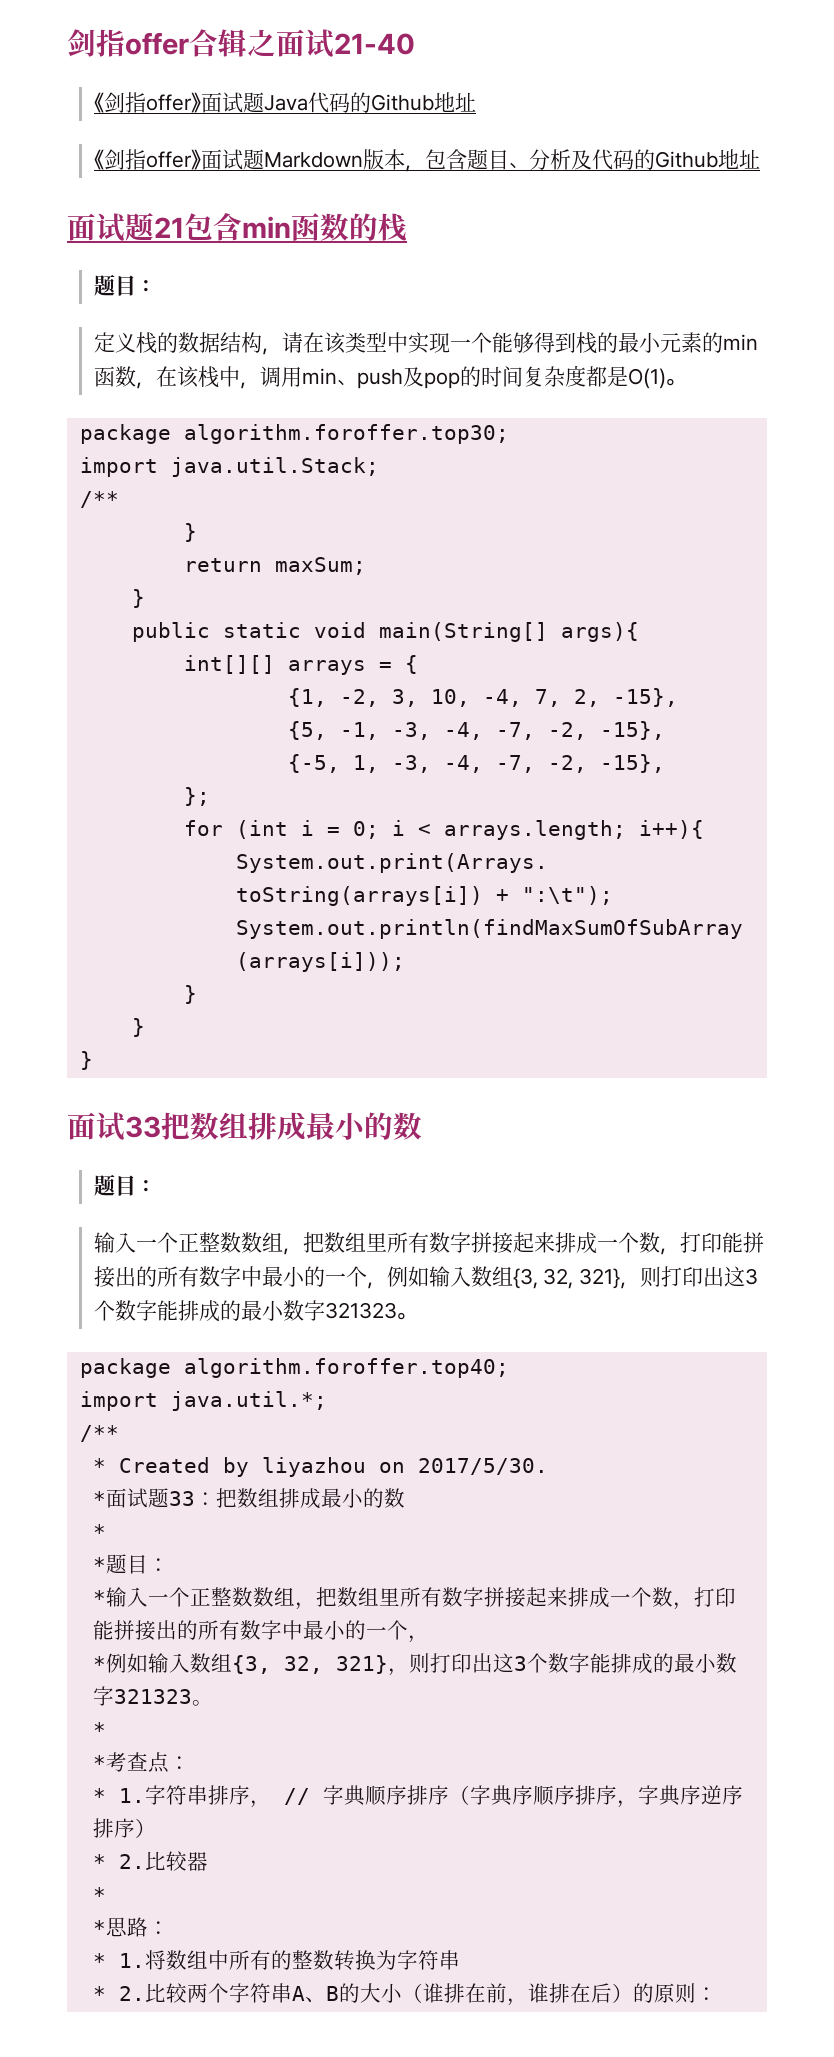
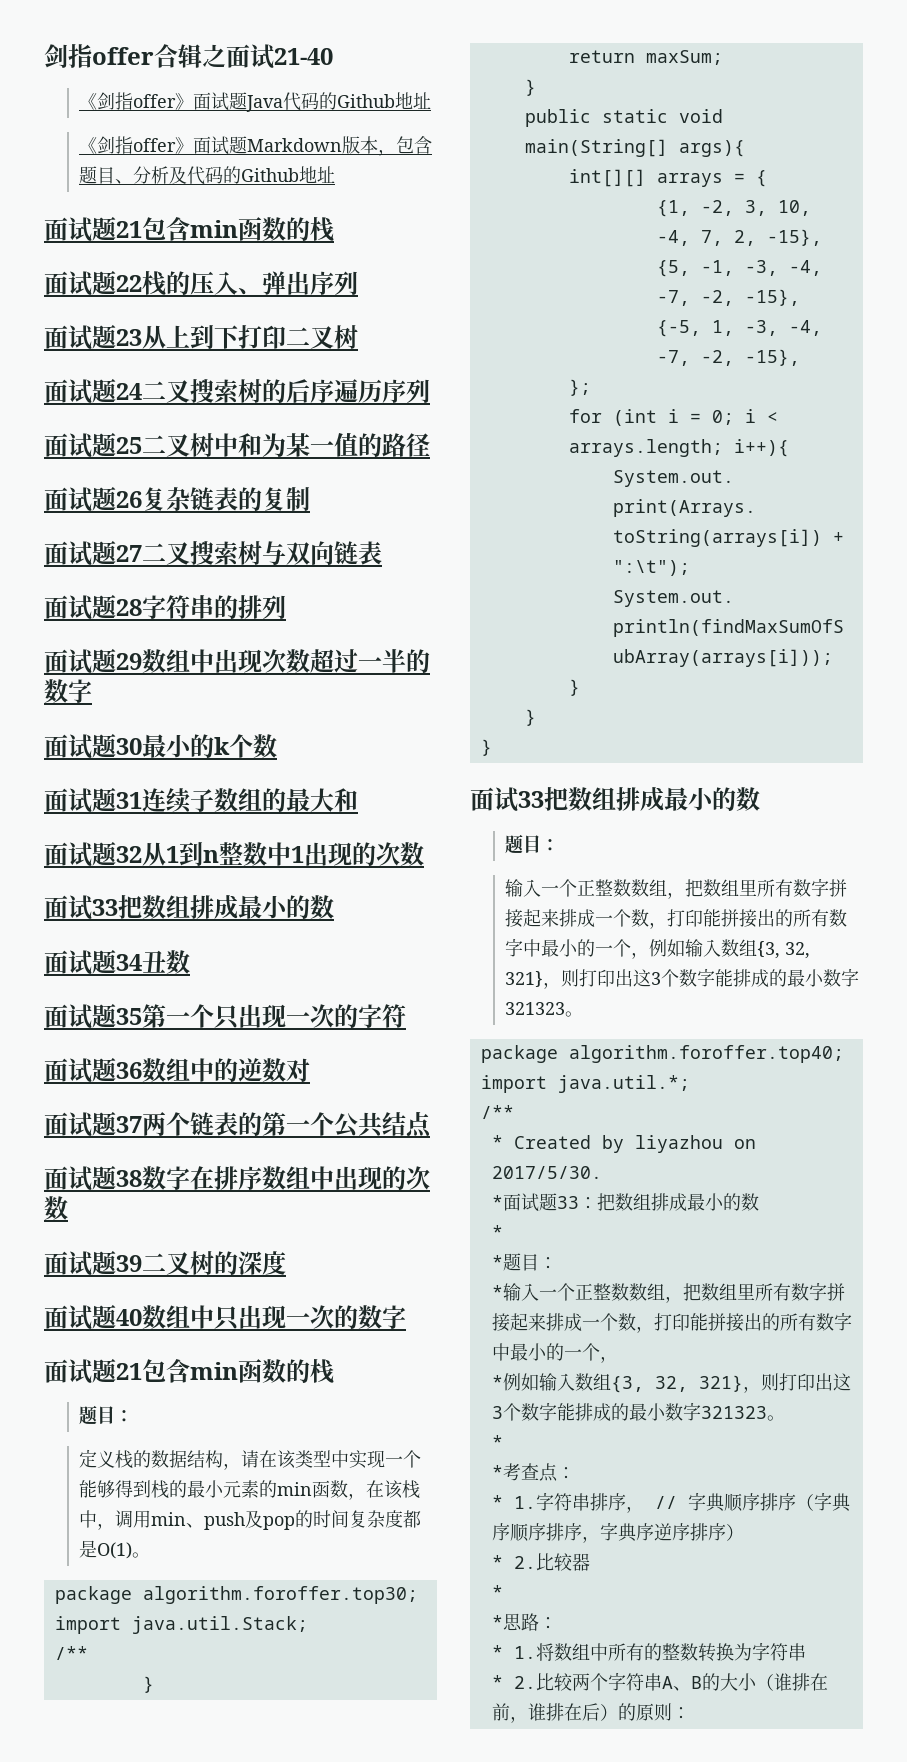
(407, 227) none -> [44,270,358,296] [44,324,358,350] [44,378,430,404] [44,432,430,458] [44,486,310,512] [44,540,382,566] [44,594,286,620] [44,648,430,674] [44,679,92,703] [44,733,277,759] [44,787,358,813] [44,841,424,867] [44,895,334,920] [44,949,190,975] [44,1003,406,1029] [44,1057,310,1083] [44,1111,432,1138] [44,1165,430,1191] [44,1196,68,1220] [44,1250,286,1276] [44,1304,406,1330] [44,1358,334,1384] // 面试题22栈的压入、弹出序列 // 面试题23从上到下打印二叉树 // 面试题24二叉搜索树的后序遍历序列 // 面试题25二叉树中和为某一值的路径 // 面试题26复杂链表的复制 // 面试题27二叉搜索树与双向链表 // 面试题28字符串的排列 // 面试题29数组中出现次数超过一半的数字 // 面试题30最小的k个数 // 面试题31连续子数组的最大和 // 面试题32从1到n整数中1出现的次数 // 面试33把数组排成最小的数 // 面试题34丑数 // 面试题35第一个只出现一次的字符 // 面试题36数组中的逆数对 // 面试题37两个链表的第一个公共结点 // 面试题38数字在排序数组中出现的次数 // 面试题39二叉树的深度 // 面试题40数组中只出现一次的数字 // 面试题21包含min函数的栈

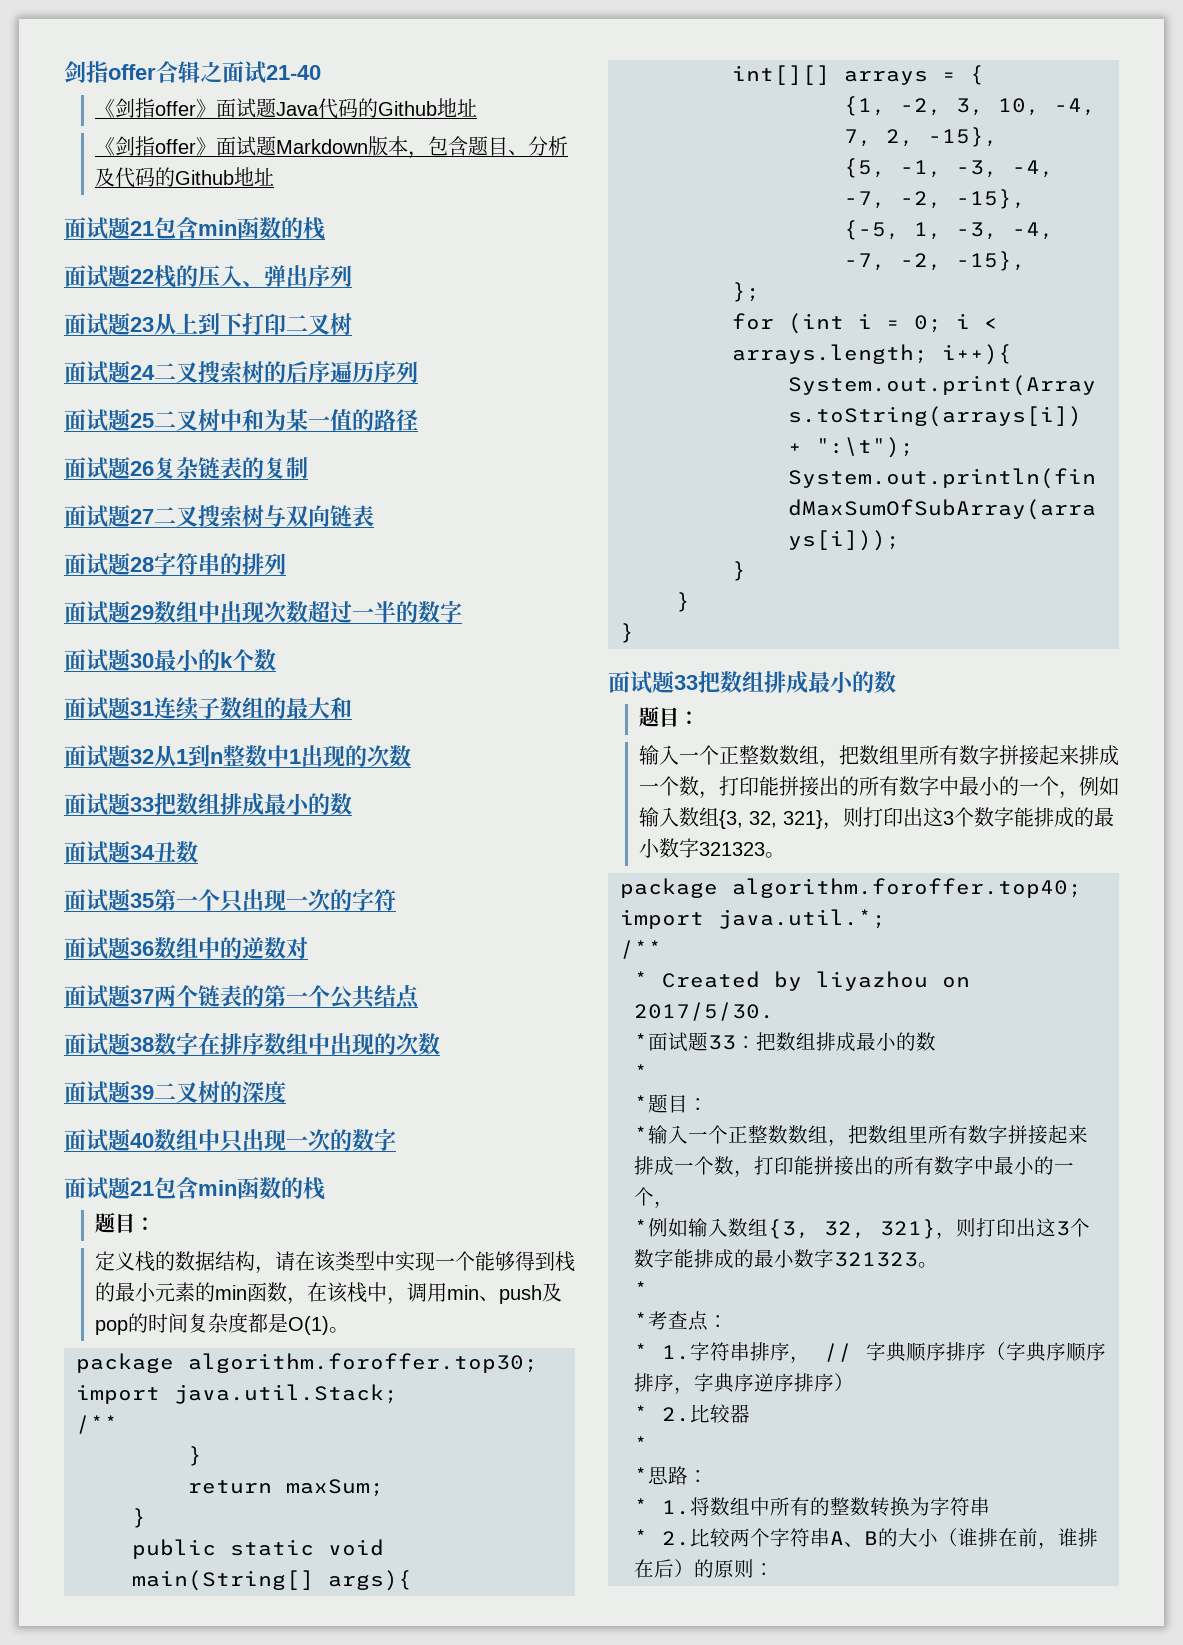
(92, 907) none -> [108,792,130,815] 题
(518, 799) none -> [652,670,674,693] 题

